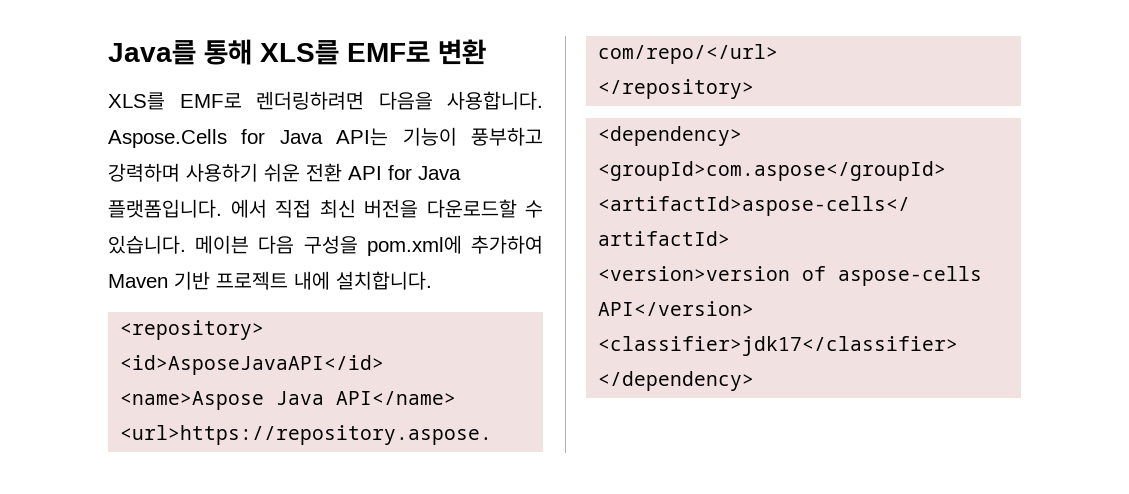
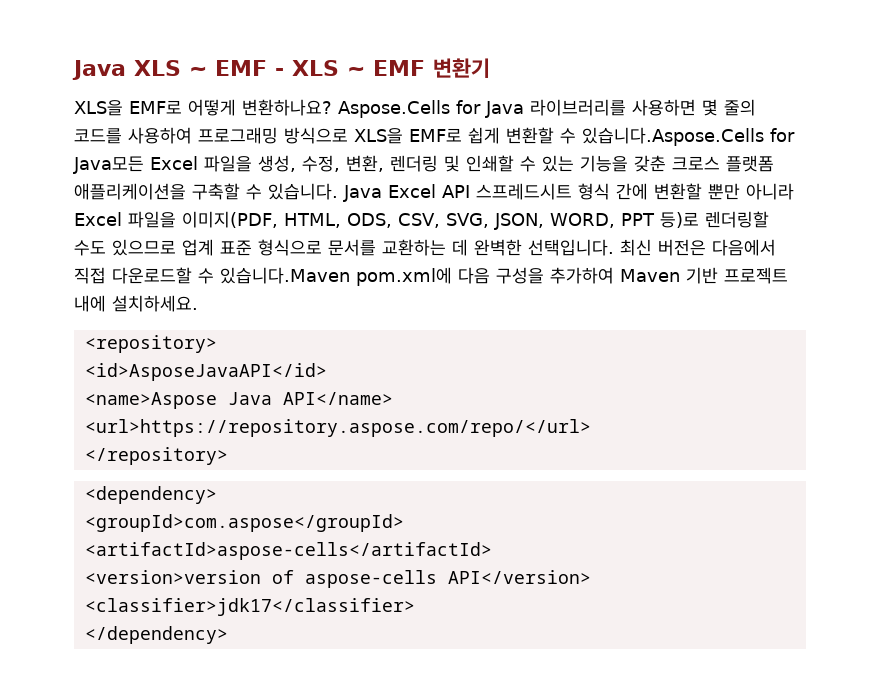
[108,39,486,65] [108,91,543,110] [108,127,543,148] [108,163,461,182] [108,199,543,218] [108,235,250,254] Java를 통해 XLS를 EMF로 변환 // XLS를 EMF로 렌더링하려면 다음을 사용합니다. Aspose.Cells for Java API는 기능이 풍부하고 강력하며 사용하기 쉬운 전환 API for Java 플랫폼입니다. 에서 직접 최신 버전을 다운로드할 수 있습니다. 메이븐 -> [72,58,490,80] [74,99,756,118] [74,127,795,146] [73,155,774,174] [74,183,794,202] [74,211,769,230] [74,239,776,256] [74,267,452,286] Java XLS ~ EMF - XLS ~ EMF 변환기 // XLS을 EMF로 어떻게 변환하나요? Aspose.Cells for Java 라이브러리를 사용하면 몇 줄의 코드를 사용하여 프로그래밍 방식으로 XLS을 EMF로 쉽게 변환할 수 있습니다.Aspose.Cells for Java모든 Excel 파일을 생성, 수정, 변환, 렌더링 및 인쇄할 수 있는 기능을 갖춘 크로스 플랫폼 애플리케이션을 구축할 수 있습니다. Java Excel API 스프레드시트 형식 간에 변환할 뿐만 아니라 Excel 파일을 이미지(PDF, HTML, ODS, CSV, SVG, JSON, WORD, PPT 등)로 렌더링할 수도 있으므로 업계 표준 형식으로 문서를 교환하는 데 완벽한 선택입니다. 최신 버전은 다음에서 직접 다운로드할 수 있습니다.Maven pom.xml에
[366,235,462,256] pom.xml에 -> (544, 275) none
[336,271,432,290] 설치합니다. -> [112,295,198,312] 설치하세요.

